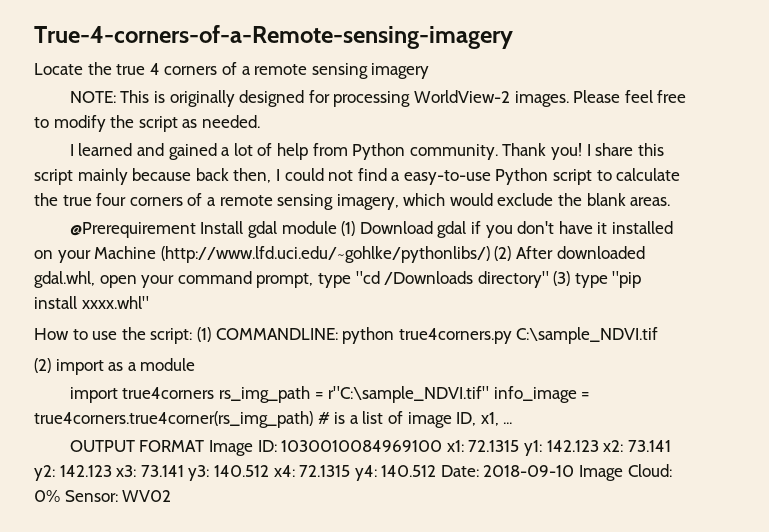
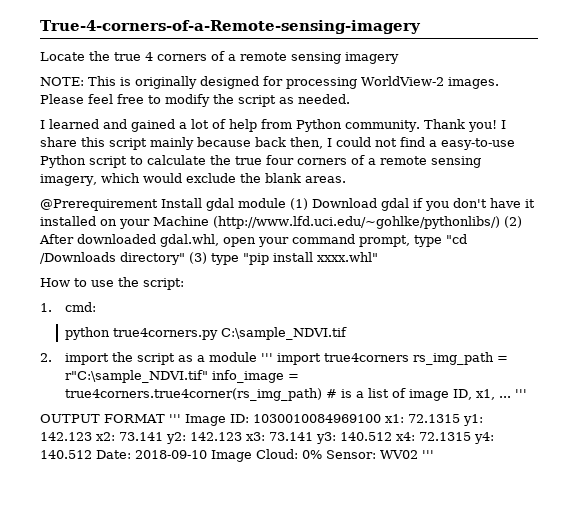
[196,327,338,342] (1) COMMANDLINE: -> [40,302,97,312] // 1. cmd: //
[34,358,104,375] (2) import -> [40,352,176,365] 2. import the script
(196, 364) // -> [261,353,274,362] '''
(513, 423) none -> [515,389,528,398] '''
(205, 446) none -> [169,414,181,423] '''
(172, 496) none -> [422,450,434,459] '''

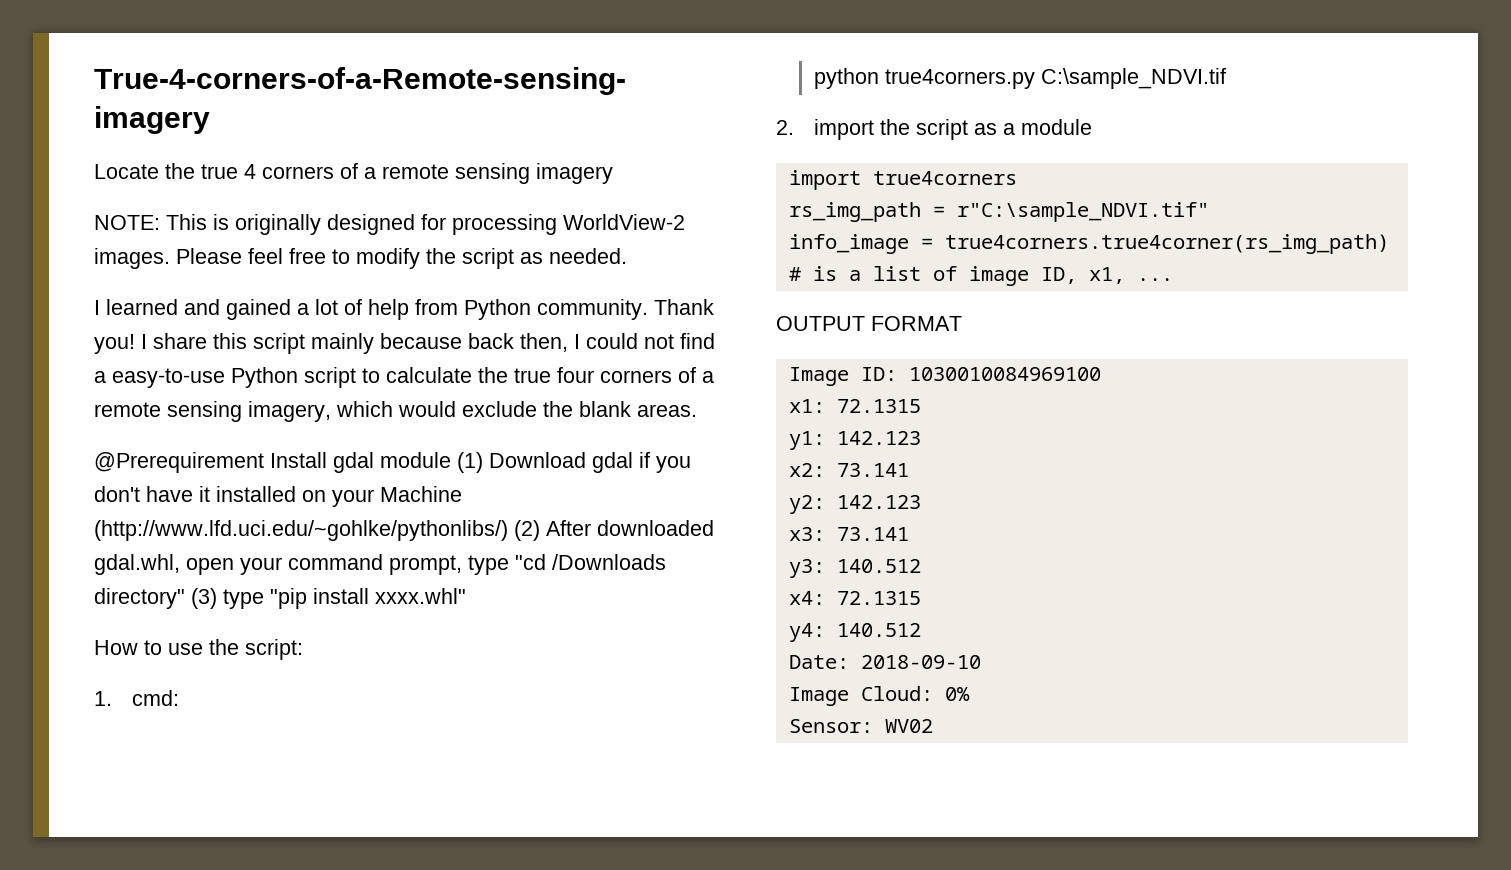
[261,353,274,362] ''' -> (1092, 127) //
(410, 357) none -> (1017, 178) //
(209, 376) none -> (1209, 212) //
[515,389,528,398] ''' -> (1173, 279) none
[169,414,181,423] ''' -> (962, 323) //
(381, 418) none -> (1101, 374) //
(460, 418) none -> (921, 406) //
(92, 436) none -> (921, 438) //
(163, 436) none -> (909, 470) //
(242, 436) none -> (921, 502) //
(313, 436) none -> (909, 534) //
(392, 436) none -> (921, 566) //
(471, 436) none -> (921, 598) //
(92, 454) none -> (921, 630) //
(207, 454) none -> (981, 662) //
(322, 454) none -> (970, 694) //
[422,450,434,459] ''' -> (933, 726) none

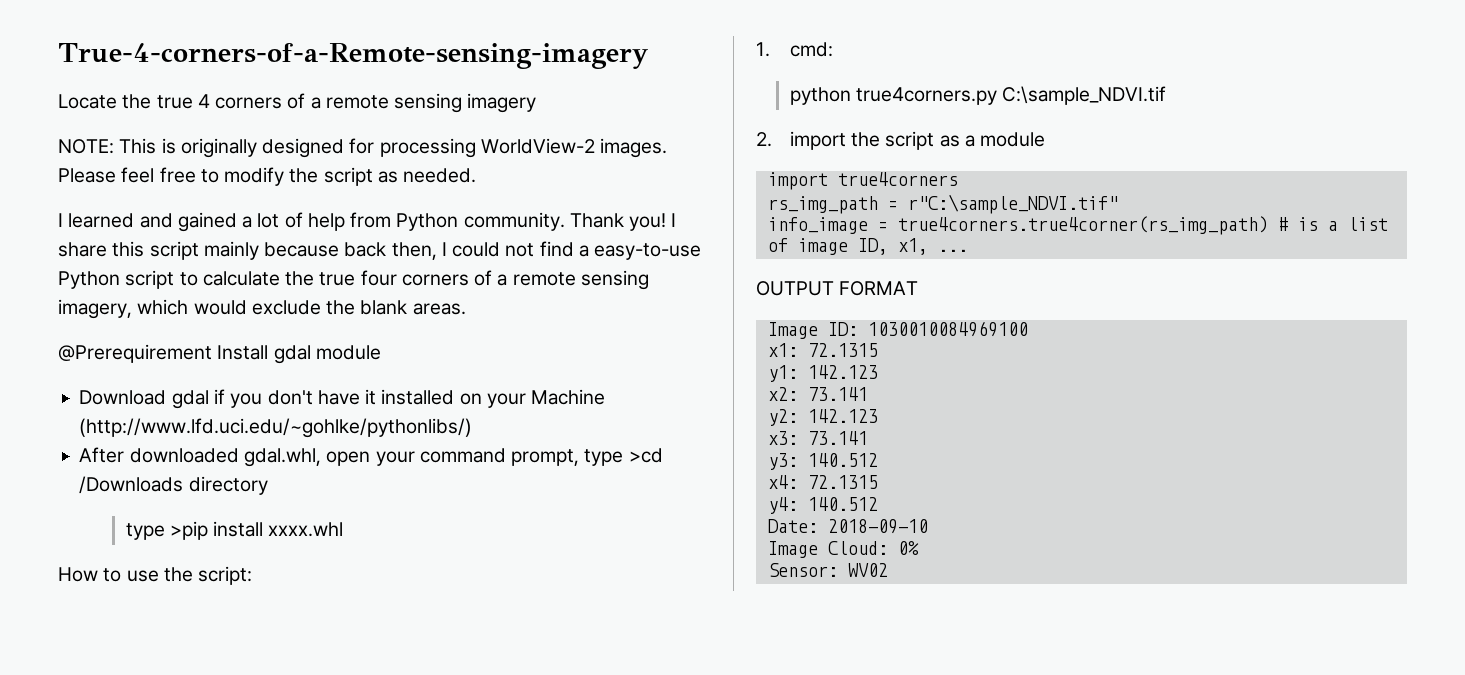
[457,452,483,473] (1) -> (381, 352) //
[514,520,540,541] (2) -> (473, 428) //
[515,554,666,570] [94,588,466,609] "cd /Downloads directory" (3) type "pip install xxxx.whl" -> [628,448,663,463] [79,476,268,495] [125,521,344,540] >cd /Downloads directory // type >pip install xxxx.whl

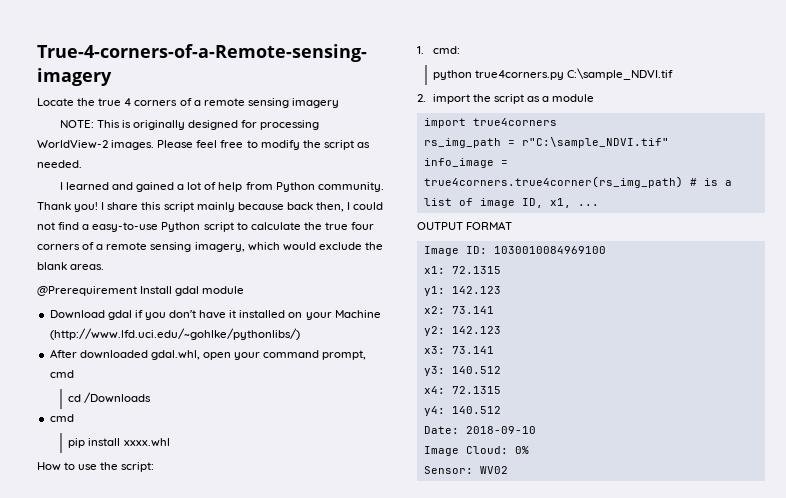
[584,448,663,466] type >cd -> [49,370,74,378] [68,394,82,402] cmd // cd
[188,476,268,495] [125,521,208,540] directory // type >pip -> [49,414,74,422] [68,438,86,448] // cmd // pip

